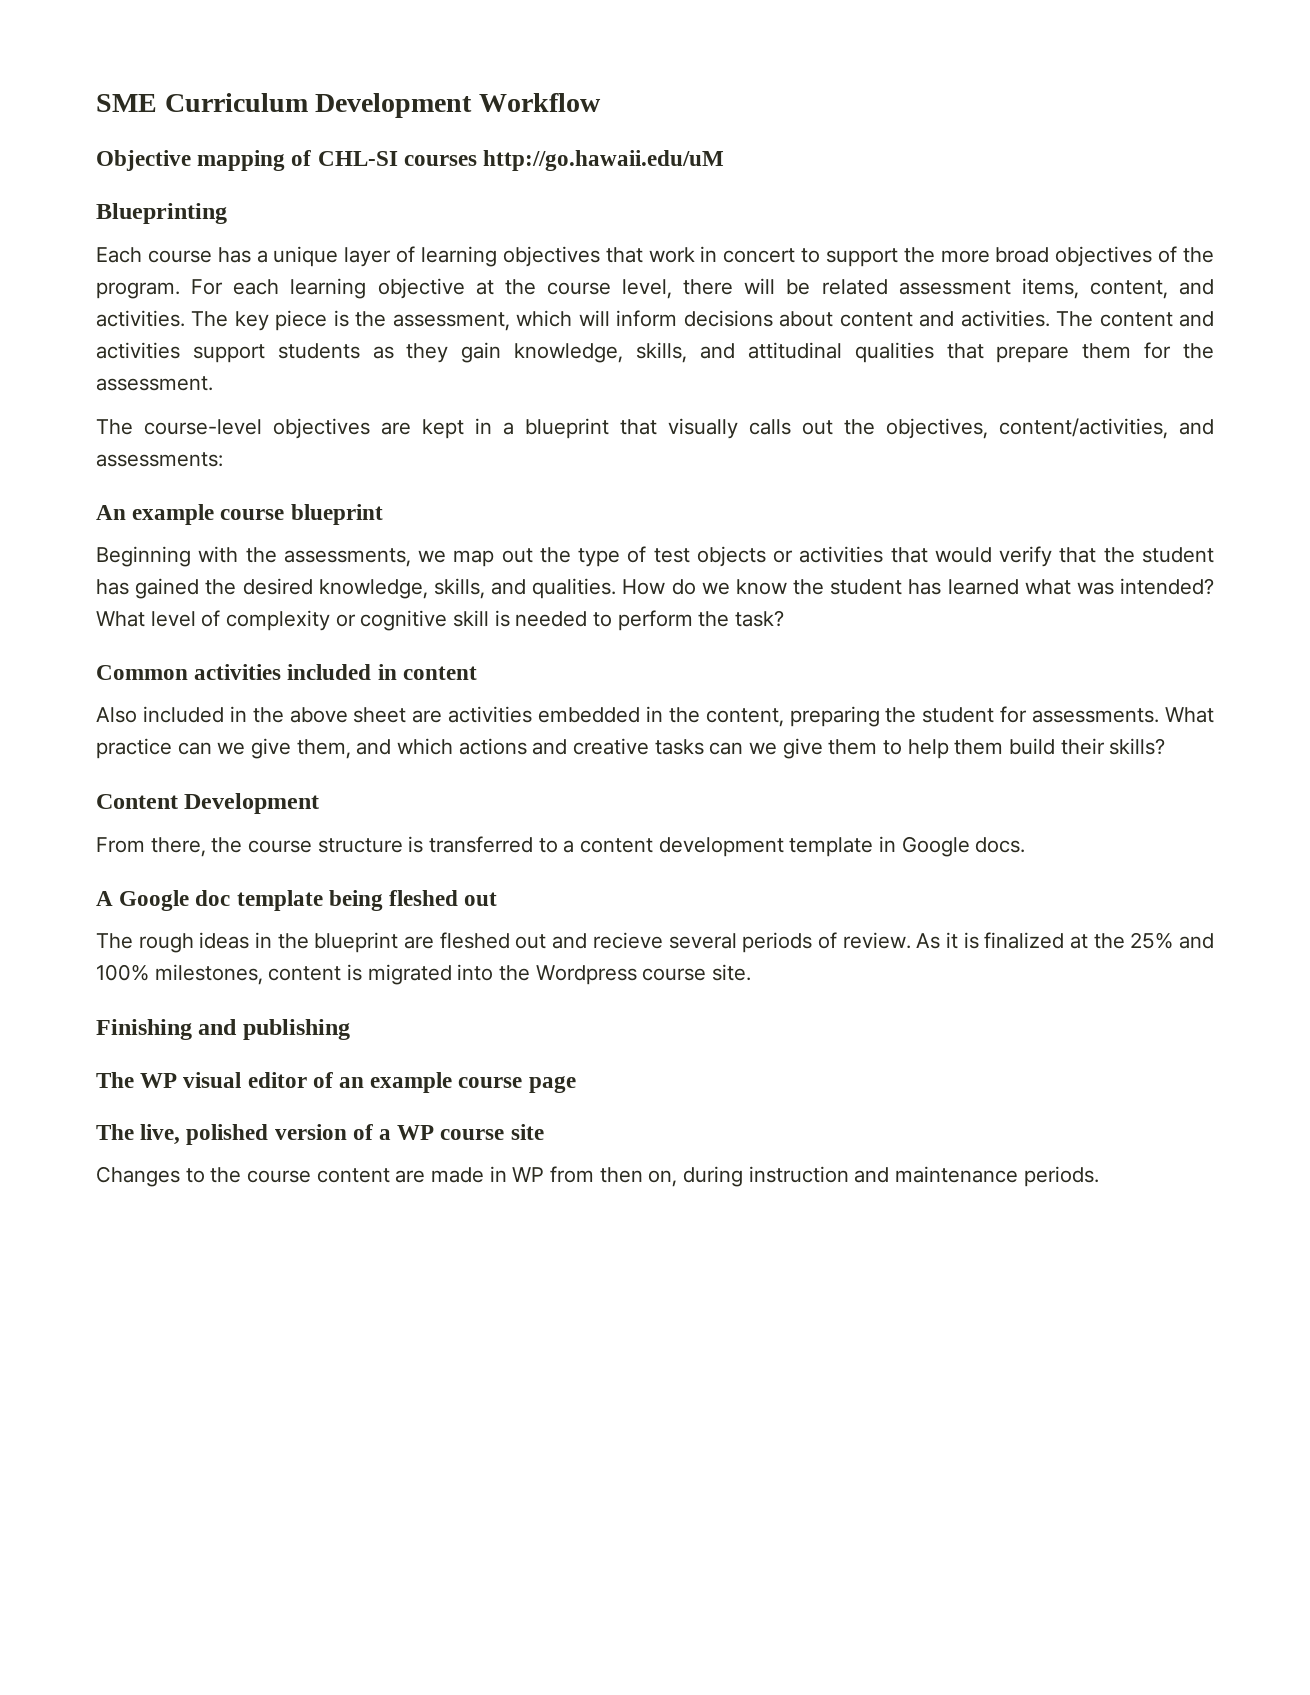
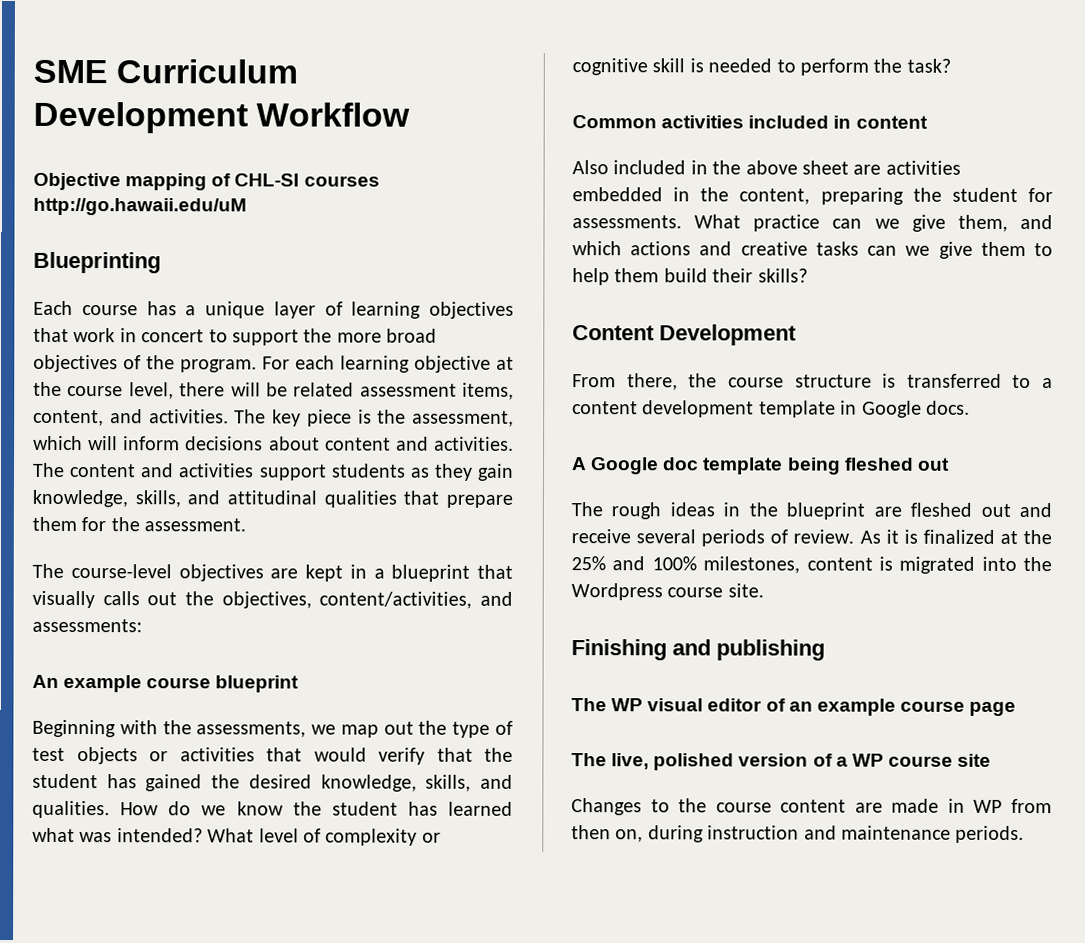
[592,932,663,949] recieve -> [571,529,631,544] receive

